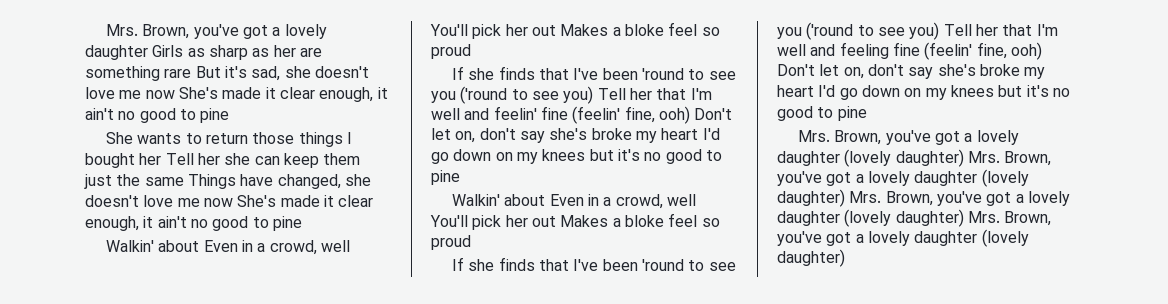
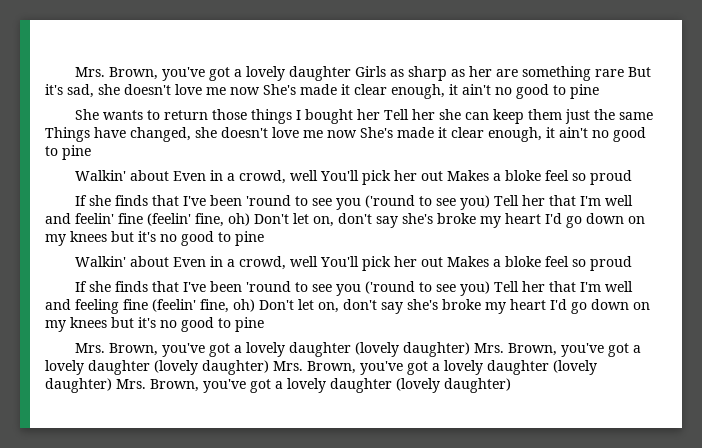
[658,106,690,124] ooh) -> [228,213,250,226] oh)
[1010,42,1042,60] ooh) -> [233,299,255,312] oh)

